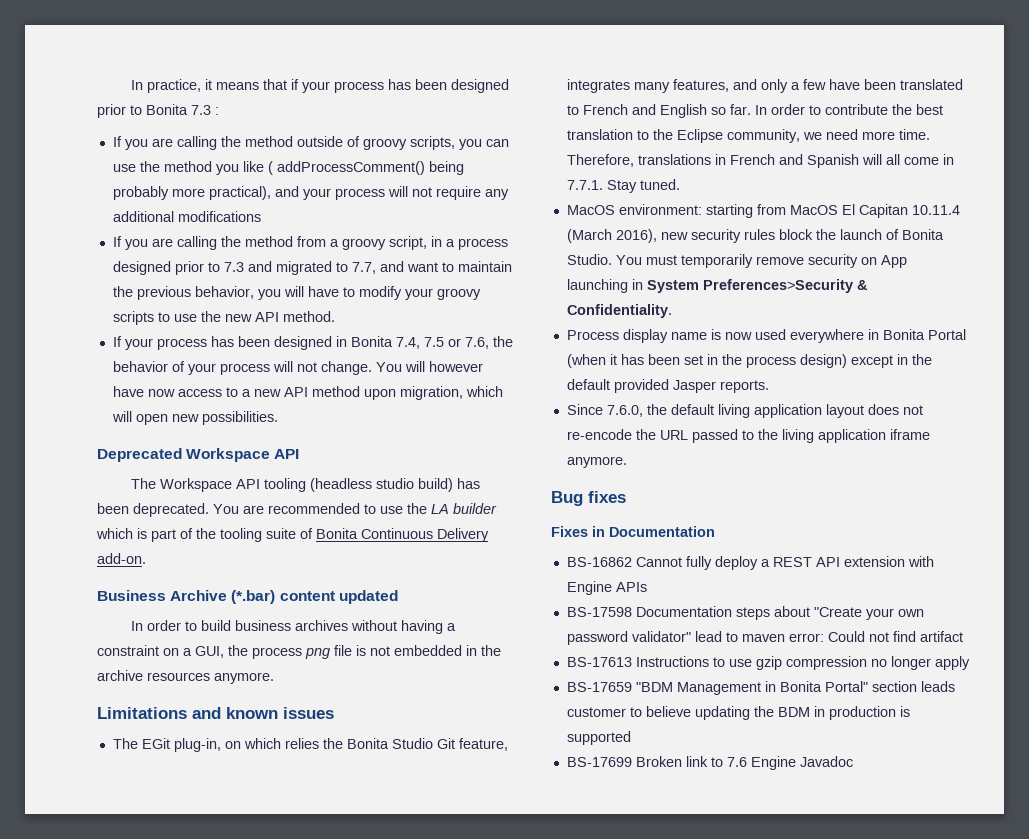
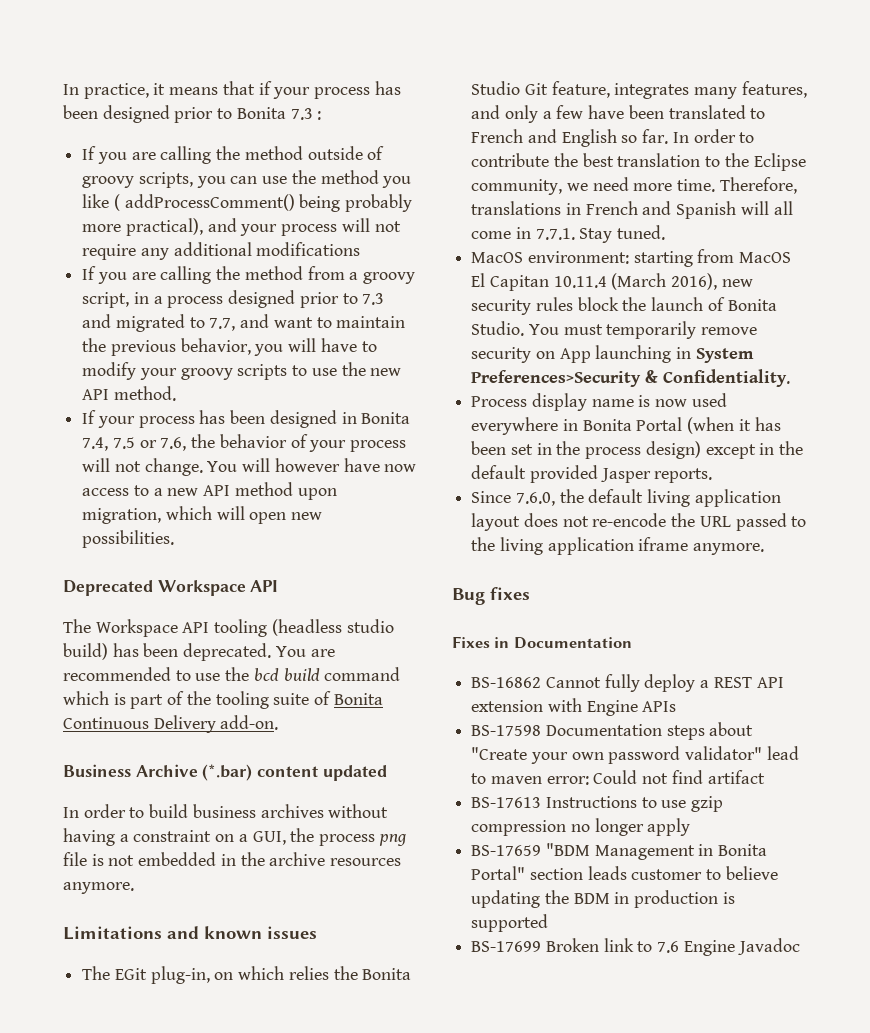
[431,503,497,514] LA builder -> [253,667,401,681] bcd build command

